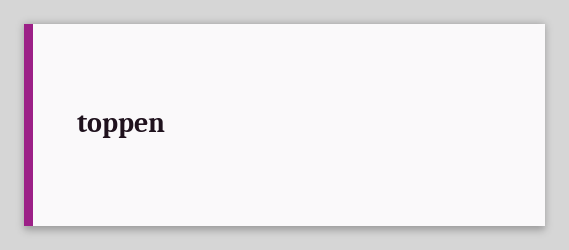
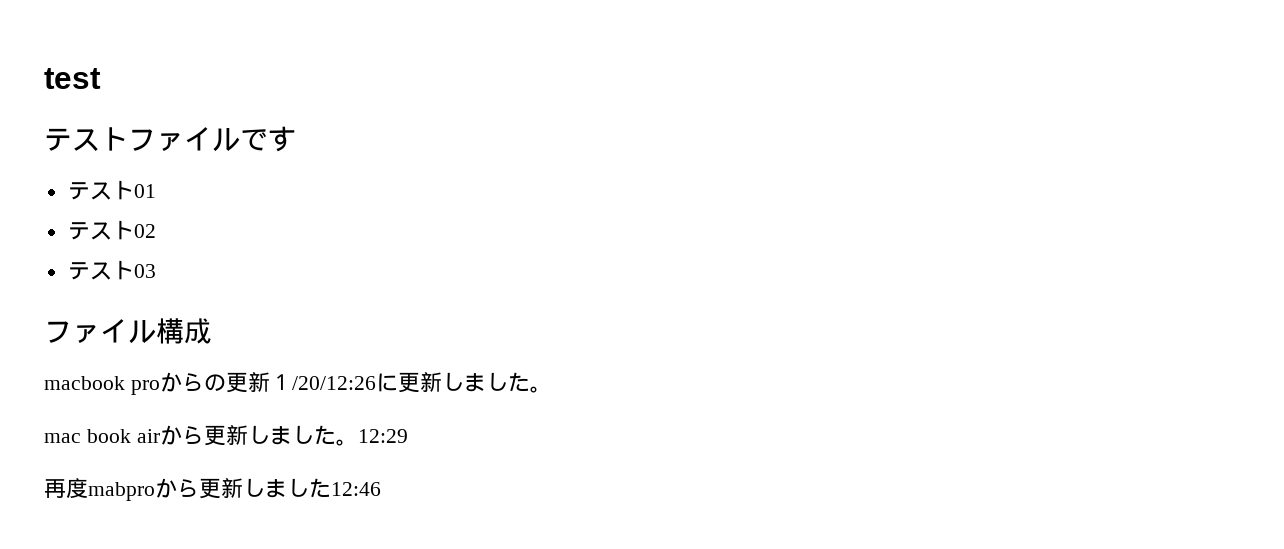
[77,115,165,138] toppen -> [44,68,101,89] [44,126,296,152] [67,180,156,200] [67,220,156,240] [67,260,156,280] [44,318,212,344] [44,372,552,395] [44,425,408,446] [44,478,381,501] test // テストファイルです // テスト01 // テスト02 // テスト03 // ファイル構成 // macbook proからの更新１/20/12:26に更新しました。 // mac book airから更新しました。12:29 // 再度mabproから更新しました12:46

